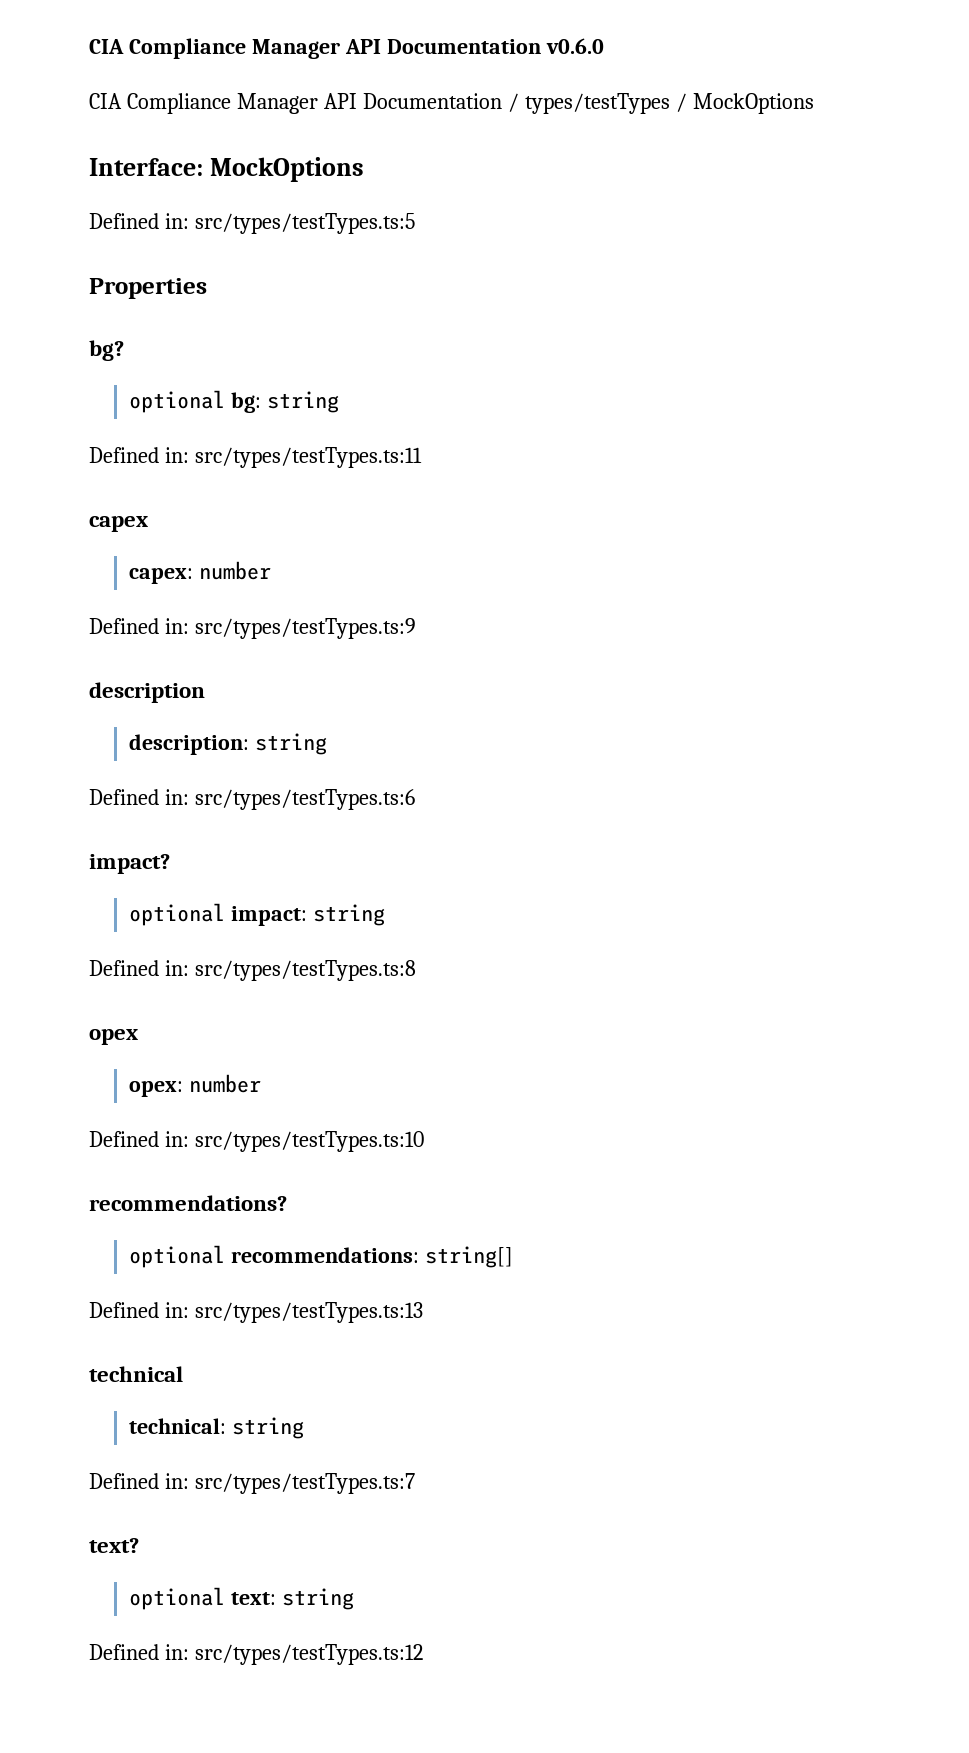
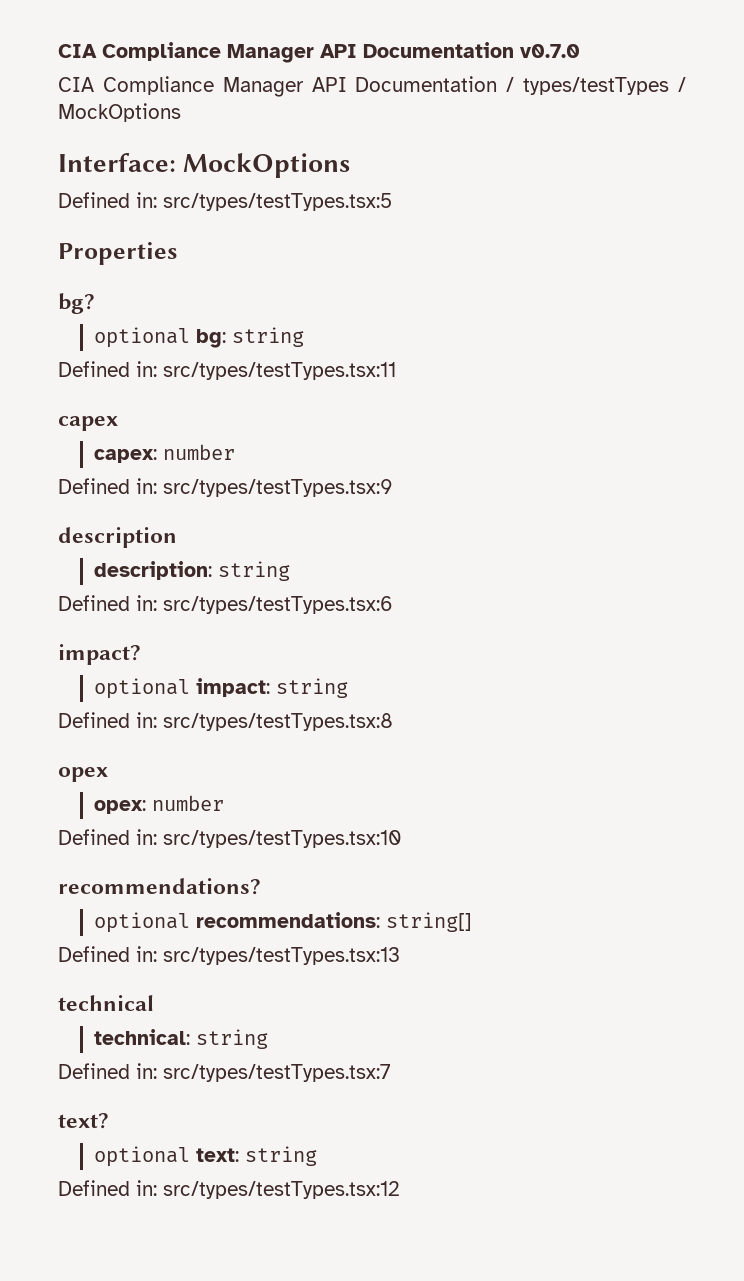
[89,38,604,59] CIA Compliance Manager API Documentation v0.6.0 -> [58,42,580,63] CIA Compliance Manager API Documentation v0.7.0
[194,213,415,234] src/types/testTypes.ts:5 -> [163,193,392,211] src/types/testTypes.tsx:5
[194,447,422,468] src/types/testTypes.ts:11 -> [163,362,396,380] src/types/testTypes.tsx:11
[194,618,416,639] src/types/testTypes.ts:9 -> [163,479,393,497] src/types/testTypes.tsx:9
[194,789,415,810] src/types/testTypes.ts:6 -> [163,596,393,614] src/types/testTypes.tsx:6
[194,960,416,981] src/types/testTypes.ts:8 -> [163,713,393,731] src/types/testTypes.tsx:8
[194,1131,424,1152] src/types/testTypes.ts:10 -> [163,830,402,848] src/types/testTypes.tsx:10
[194,1302,423,1323] src/types/testTypes.ts:13 -> [163,947,400,965] src/types/testTypes.tsx:13
[194,1473,415,1494] src/types/testTypes.ts:7 -> [163,1064,391,1082] src/types/testTypes.tsx:7
[194,1644,423,1665] src/types/testTypes.ts:12 -> [163,1181,400,1199] src/types/testTypes.tsx:12

